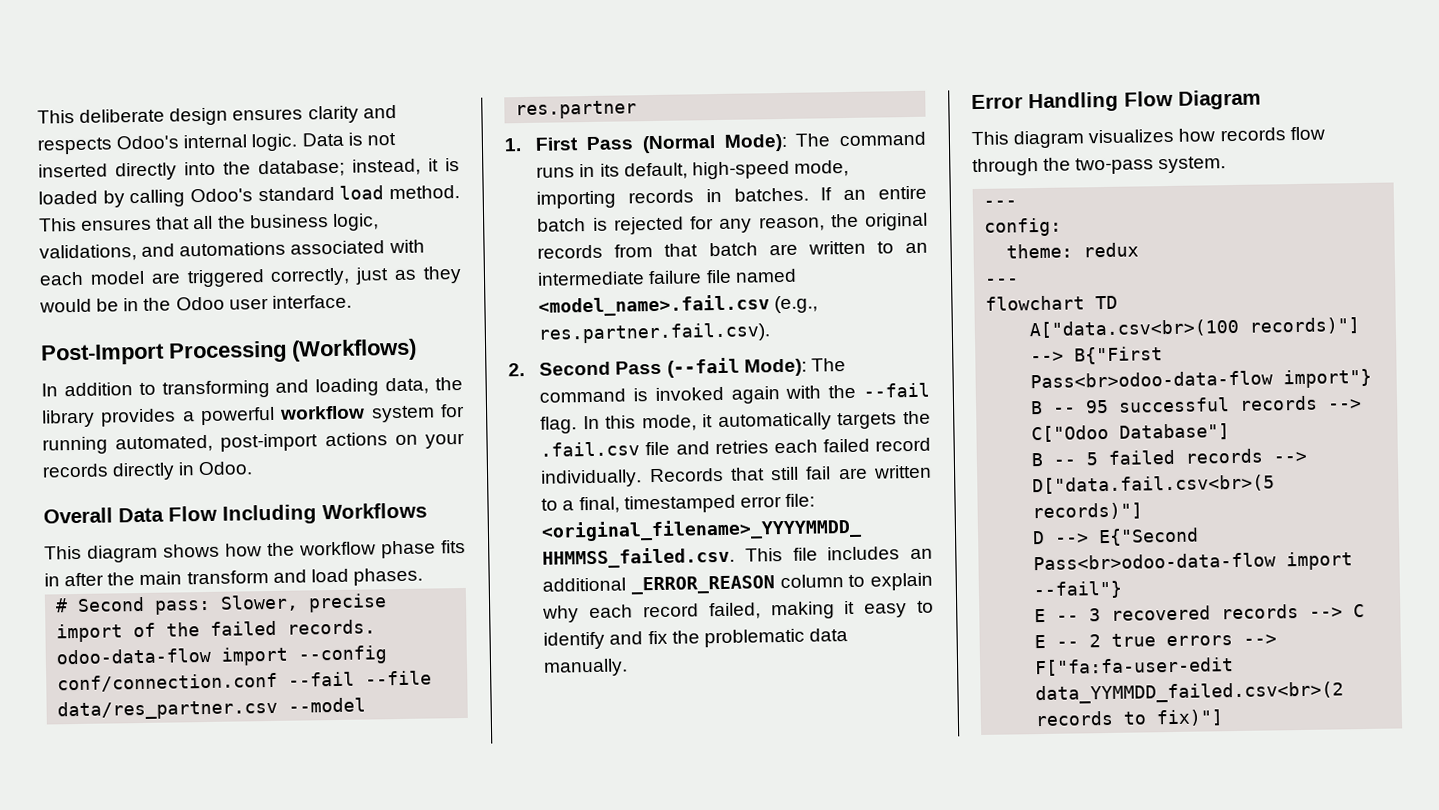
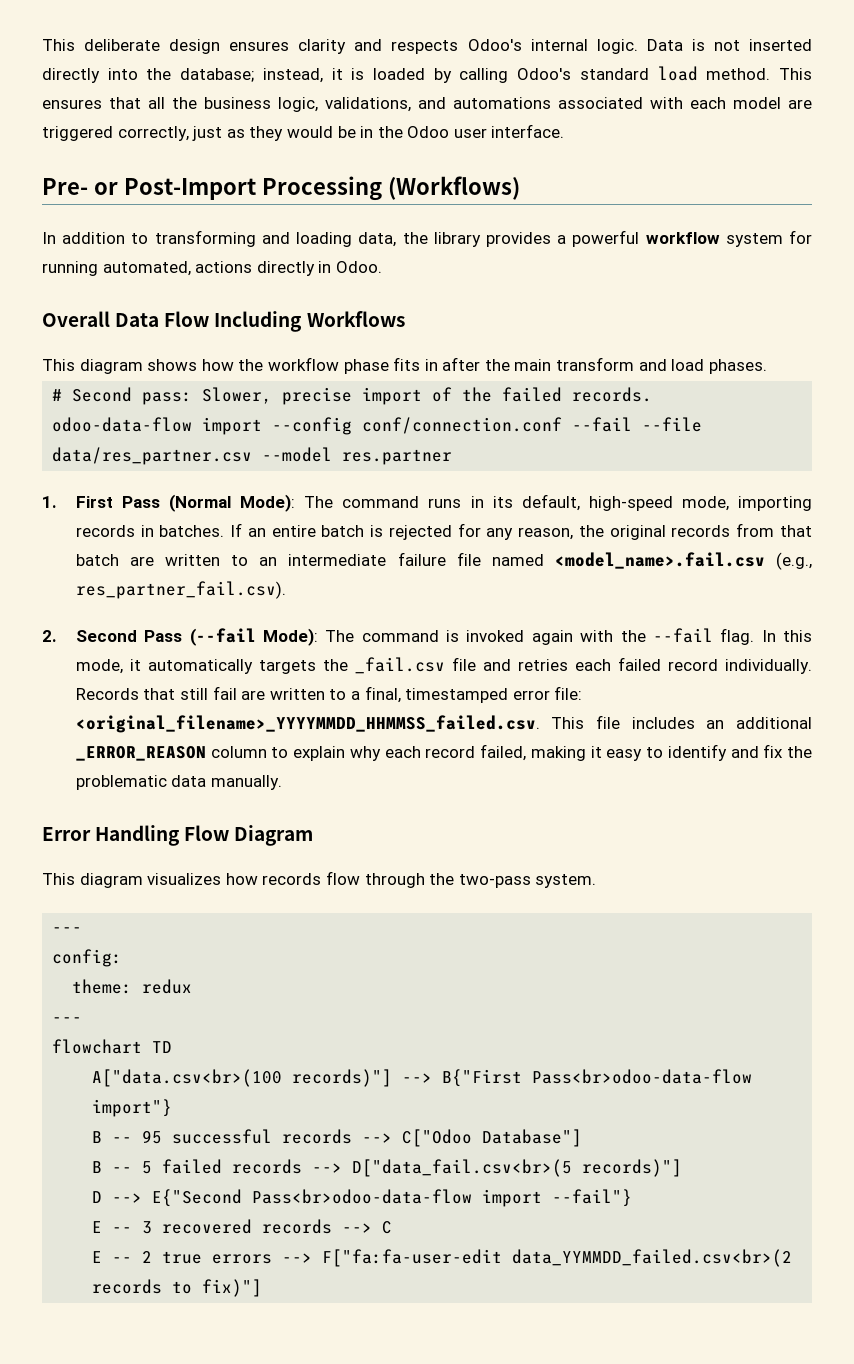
(352, 301) none -> [42,178,118,195] Pre- or
[220,432,465,452] [42,463,109,478] post-import actions on your records -> [195,261,253,273] actions
[538,322,771,344] res.partner.fail.csv). -> [75,581,286,599] res_partner_fail.csv).
[540,441,641,457] .fail.csv -> [354,657,445,674] _fail.csv
[1032,474,1276,495] D["data.fail.csv<br>(5 -> [352,1159,573,1177] D["data_fail.csv<br>(5

